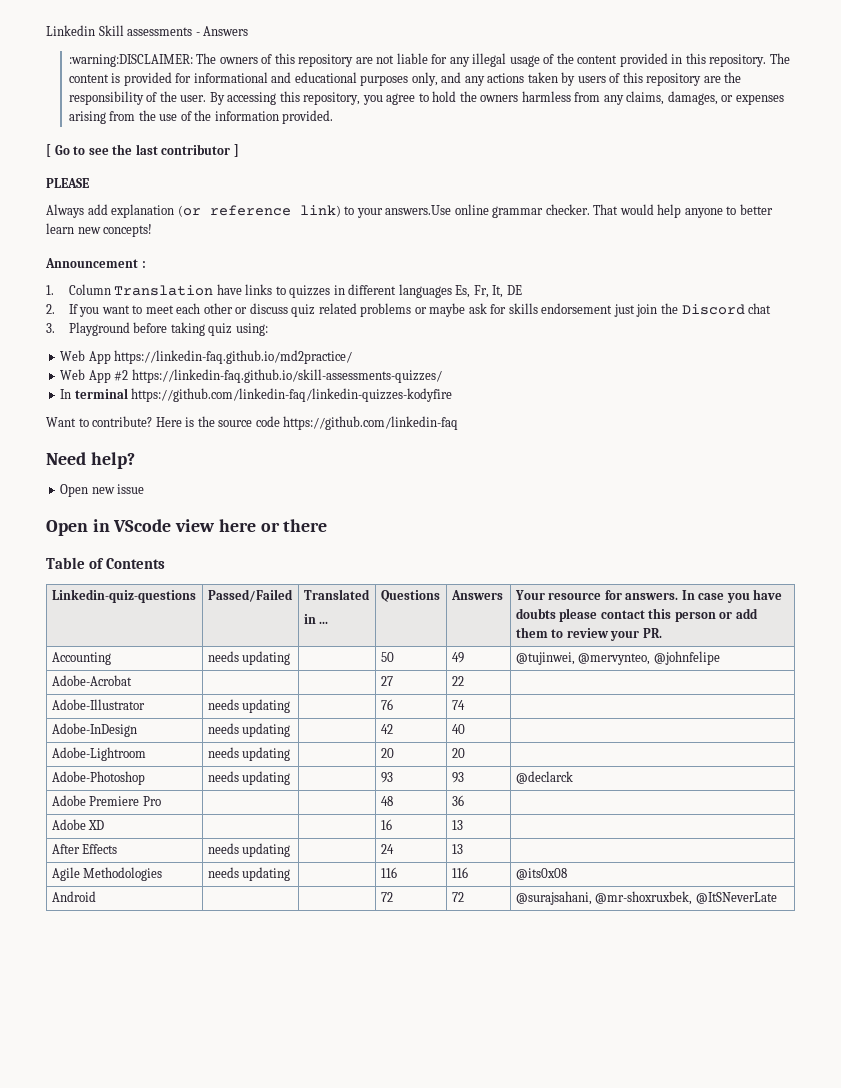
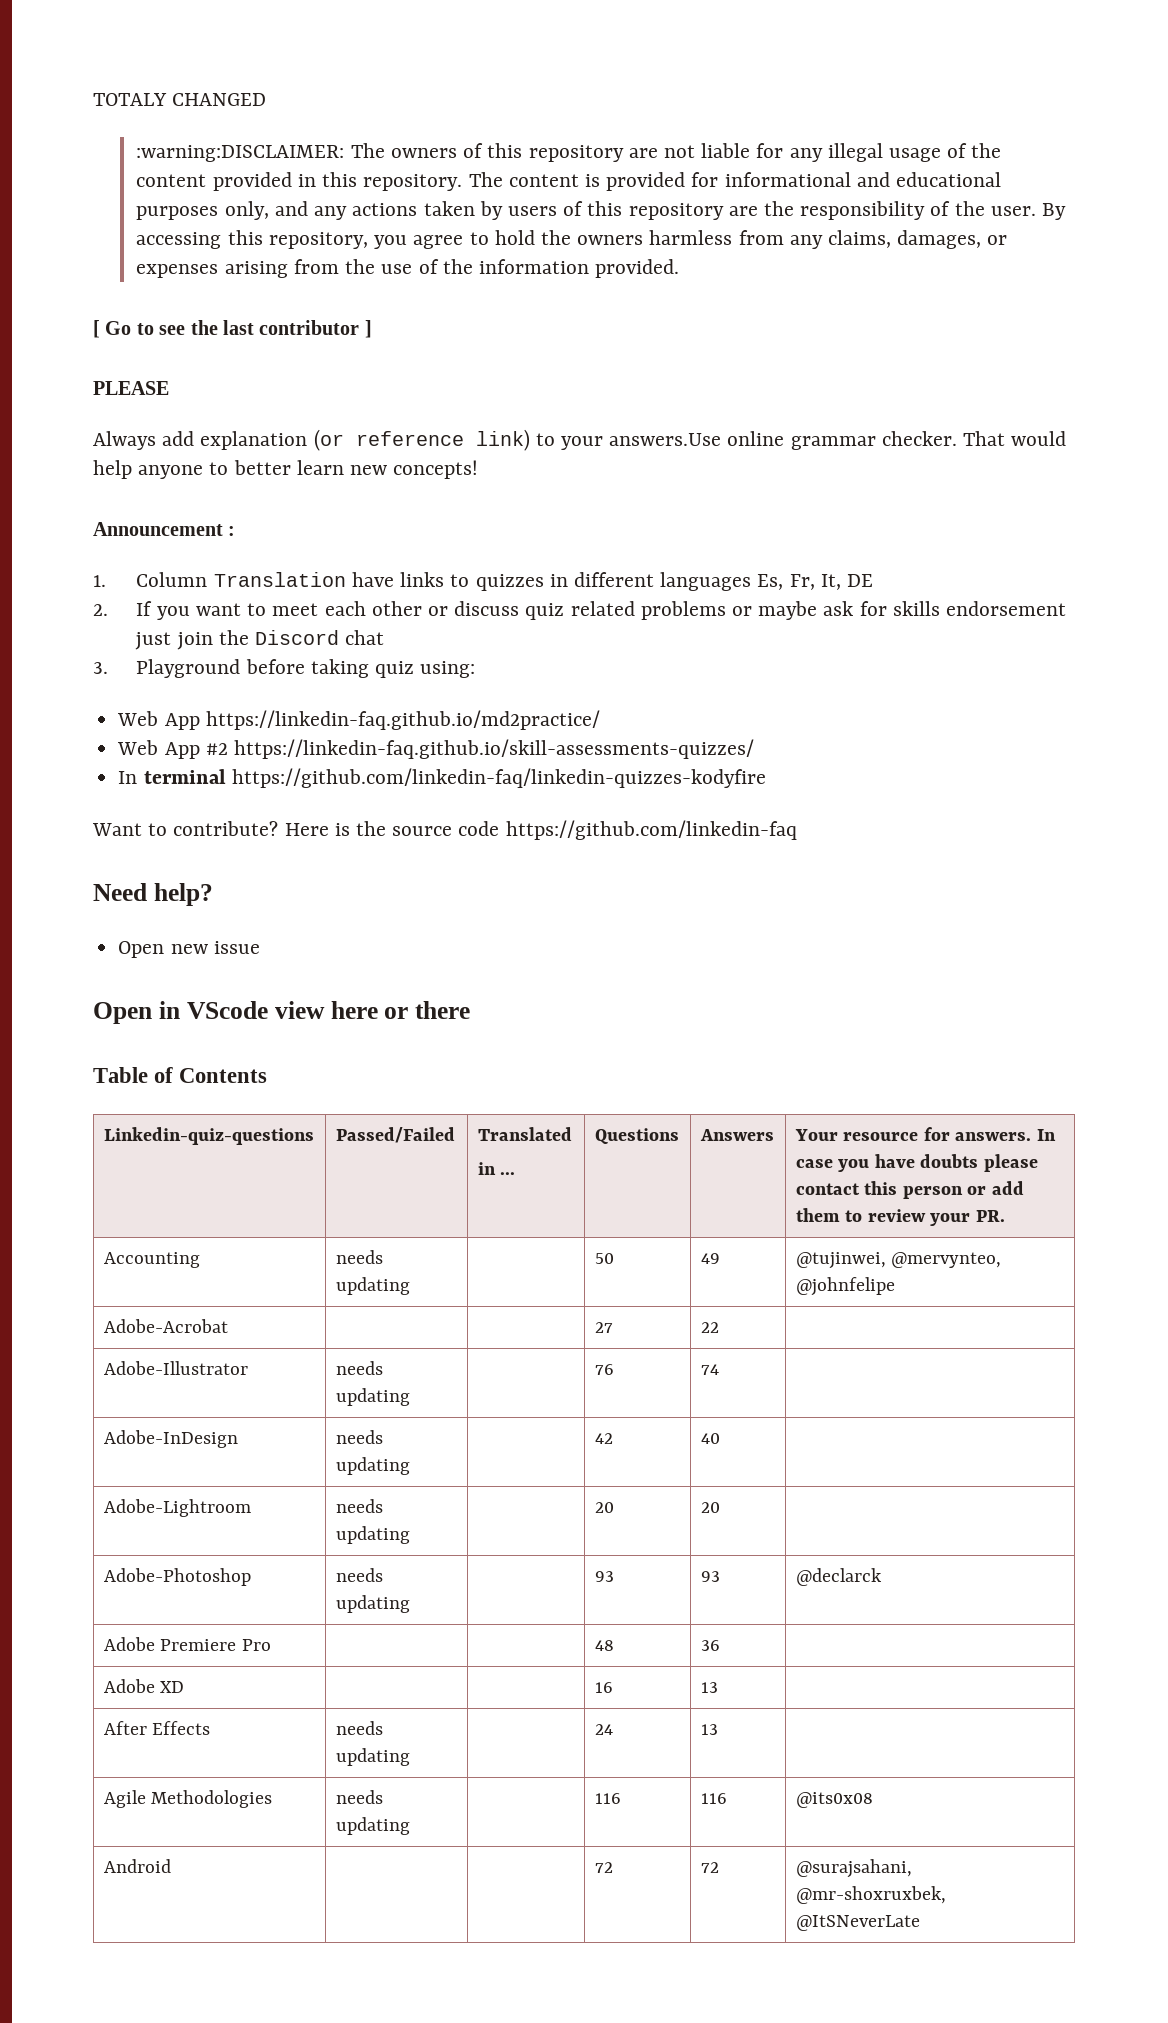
[46,25,249,36] Linkedin Skill assessments - Answers -> [93,93,267,106] TOTALY CHANGED

